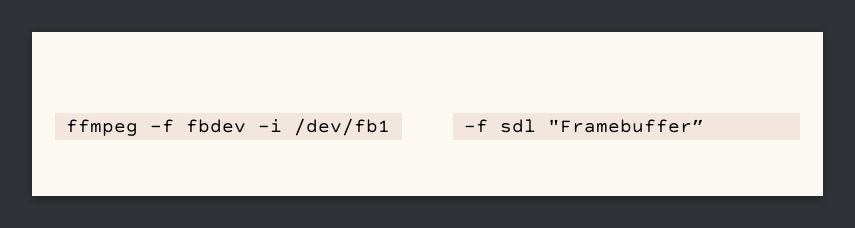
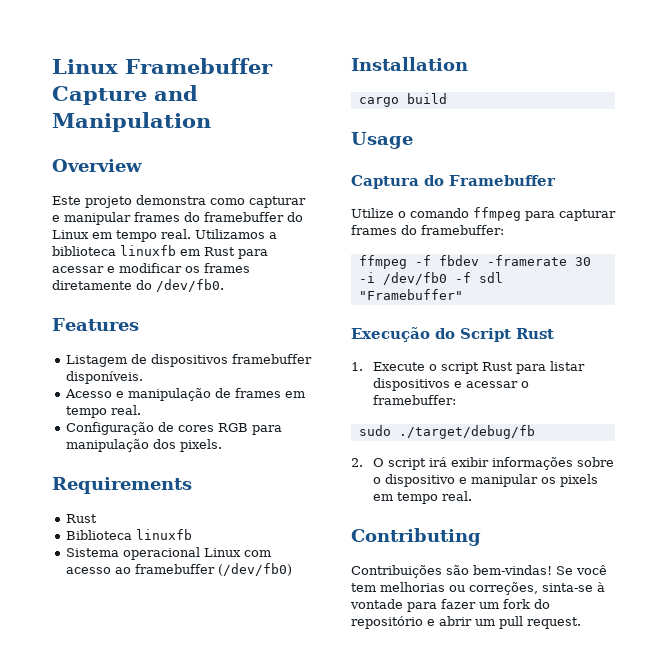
[66,118,705,136] ffmpeg -f fbdev -i /dev/fb1 -f sdl "Framebuffer” -> [52,58,273,74] [52,85,198,105] [52,112,211,132] [52,159,142,172] [52,195,306,208] [52,212,303,225] [52,229,277,242] [52,245,268,259] [52,263,250,273] [52,279,224,292] [52,318,139,331] [66,354,313,367] [66,371,144,384] [65,388,306,401] [66,405,142,418] [66,422,283,435] [66,439,223,452] [52,477,192,494] [66,514,98,523] [66,529,193,540] [66,547,272,560] [66,563,293,576] [351,57,468,71] [358,93,447,107] [351,132,413,149] [351,175,556,189] [351,207,616,221] [351,225,504,235] [358,255,591,269] [358,272,503,285] [358,289,463,300] [351,327,554,342] [351,361,586,374] [373,378,530,391] [373,395,457,405] [358,425,535,439] [351,457,615,470] [373,474,599,487] [373,491,473,504] [351,528,481,546] [351,565,607,578] [351,582,605,595] [350,599,550,612] [351,616,581,629] Linux Framebuffer Capture and Manipulation // Overview // Este projeto demonstra como capturar e manipular frames do framebuffer do Linux em tempo real. Utilizamos a biblioteca linuxfb em Rust para acessar e modificar os frames diretamente do /dev/fb0. // Features // Listagem de dispositivos framebuffer disponíveis. // Acesso e manipulação de frames em tempo real. // Configuração de cores RGB para manipulação dos pixels. // Requirements // Rust // Biblioteca linuxfb // Sistema operacional Linux com acesso ao framebuffer (/dev/fb0) // Installation // cargo build // Usage // Captura do Framebuffer // Utilize o comando ffmpeg para capturar frames do framebuffer: // ffmpeg -f fbdev -framerate 30 -i /dev/fb0 -f sdl "Framebuffer" // Execução do Script Rust // 1. Execute o script Rust para listar dispositivos e acessar o framebuffer: // sudo ./target/debug/fb // 2. O script irá exibir informações sobre o dispositivo e manipular os pixels em tempo real. // Contributing // Contribuições são bem-vindas! Se você tem melhorias ou correções, sinta-se à vontade para fazer um fork do repositório e abrir um pull request.

